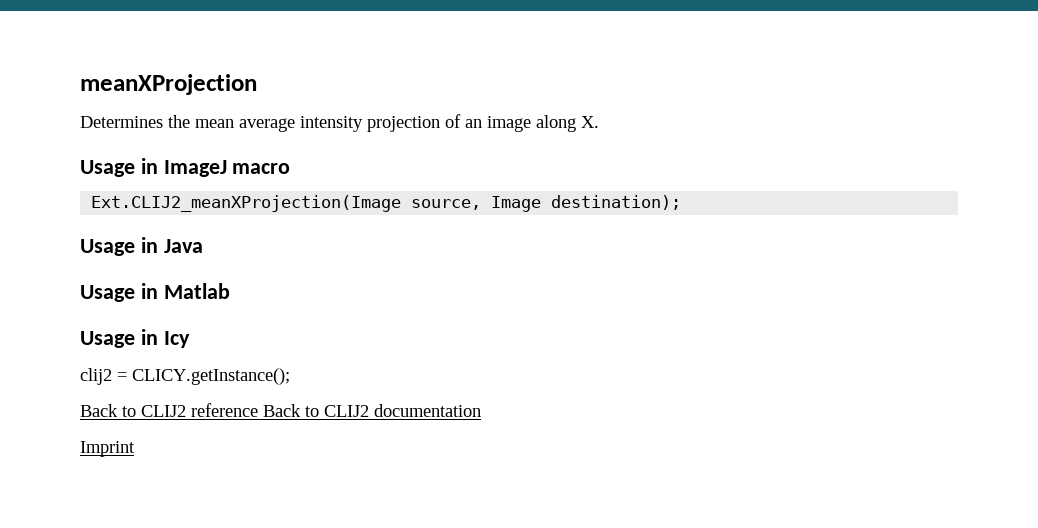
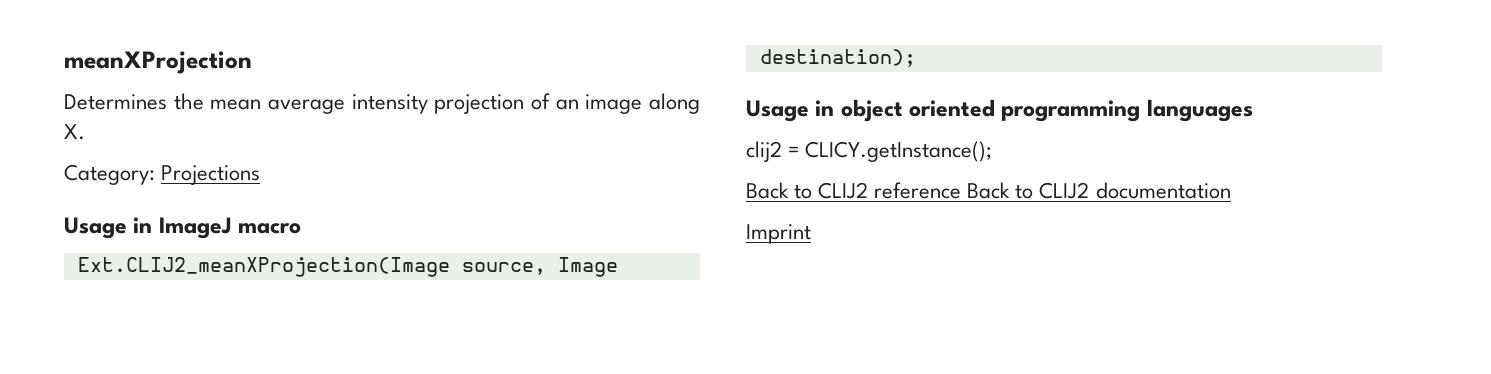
(599, 122) none -> [64,164,261,185] // Category: Projections
[163,239,203,253] [80,283,230,302] [80,329,190,348] Java // Usage in Matlab // Usage in Icy -> [840,99,1253,122] object oriented programming languages

